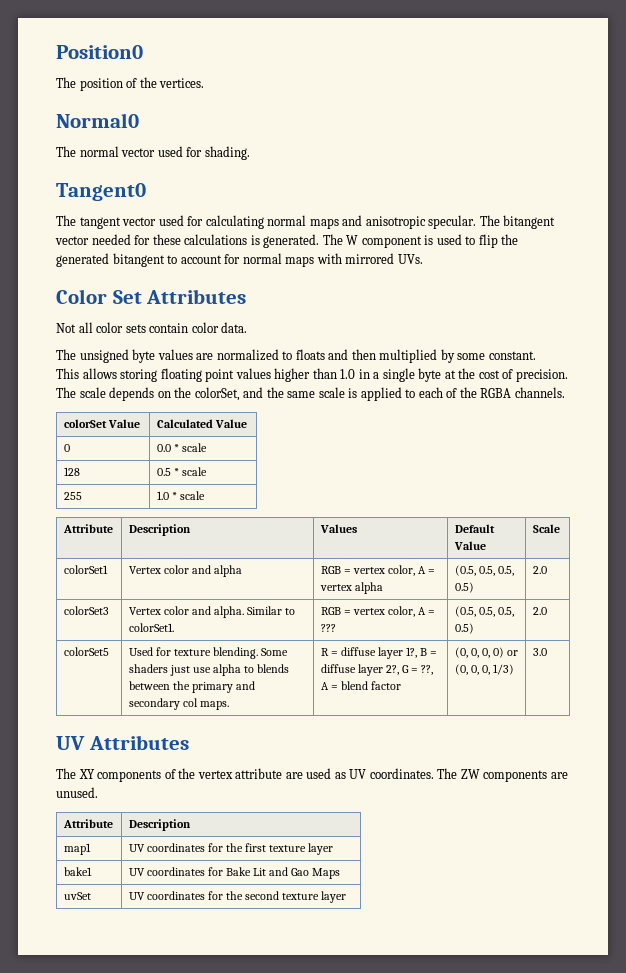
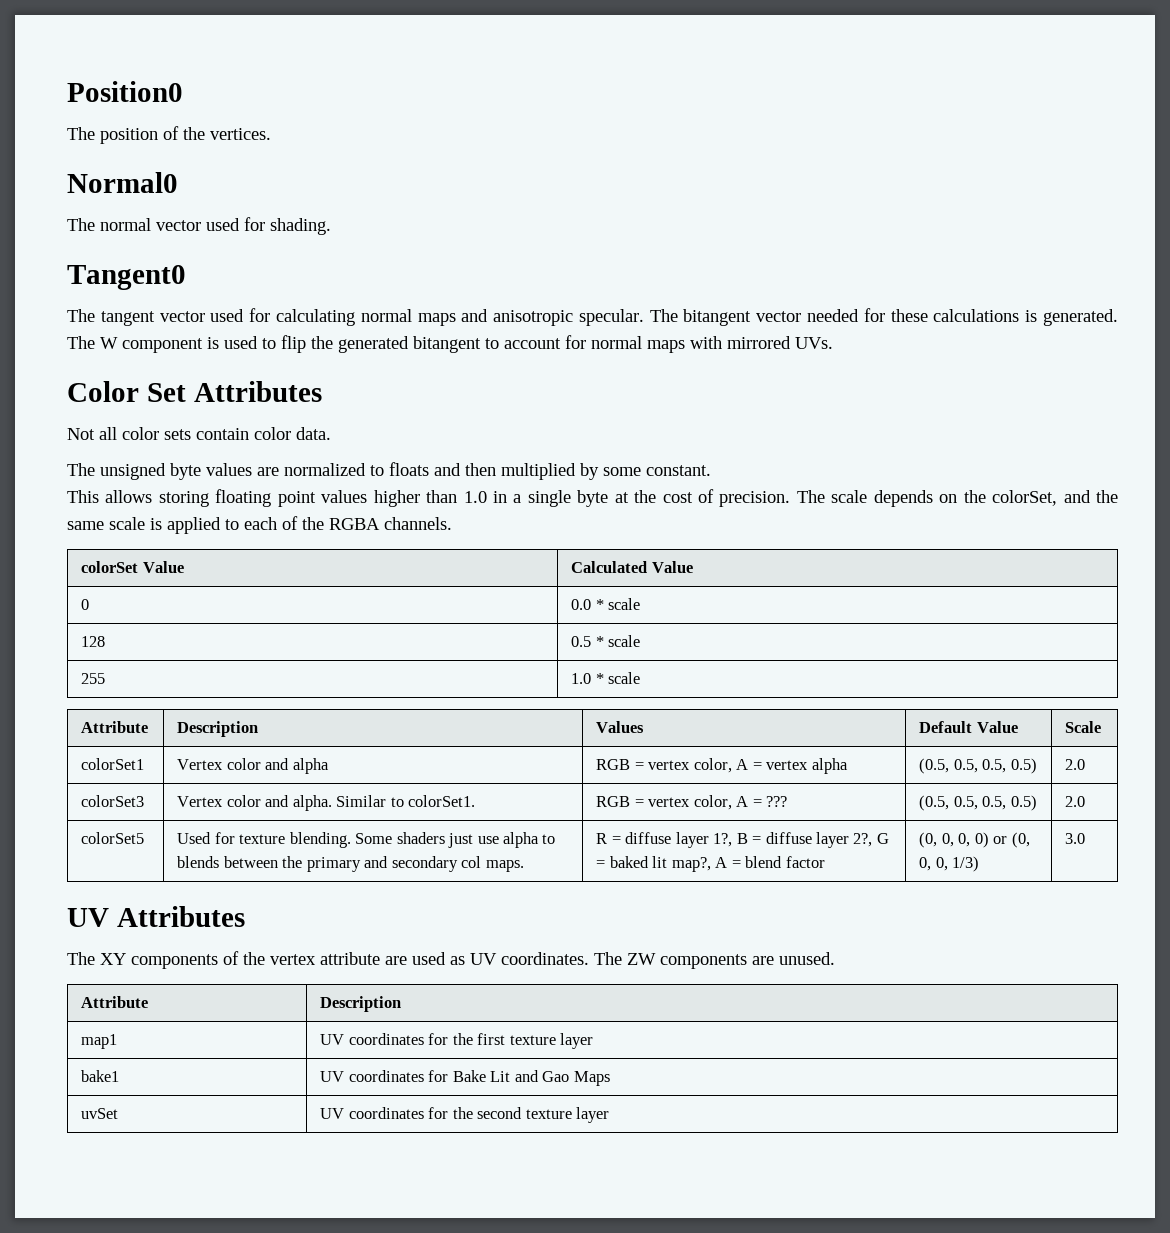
[421,665,434,675] ??, -> [609,856,711,872] baked lit map?,

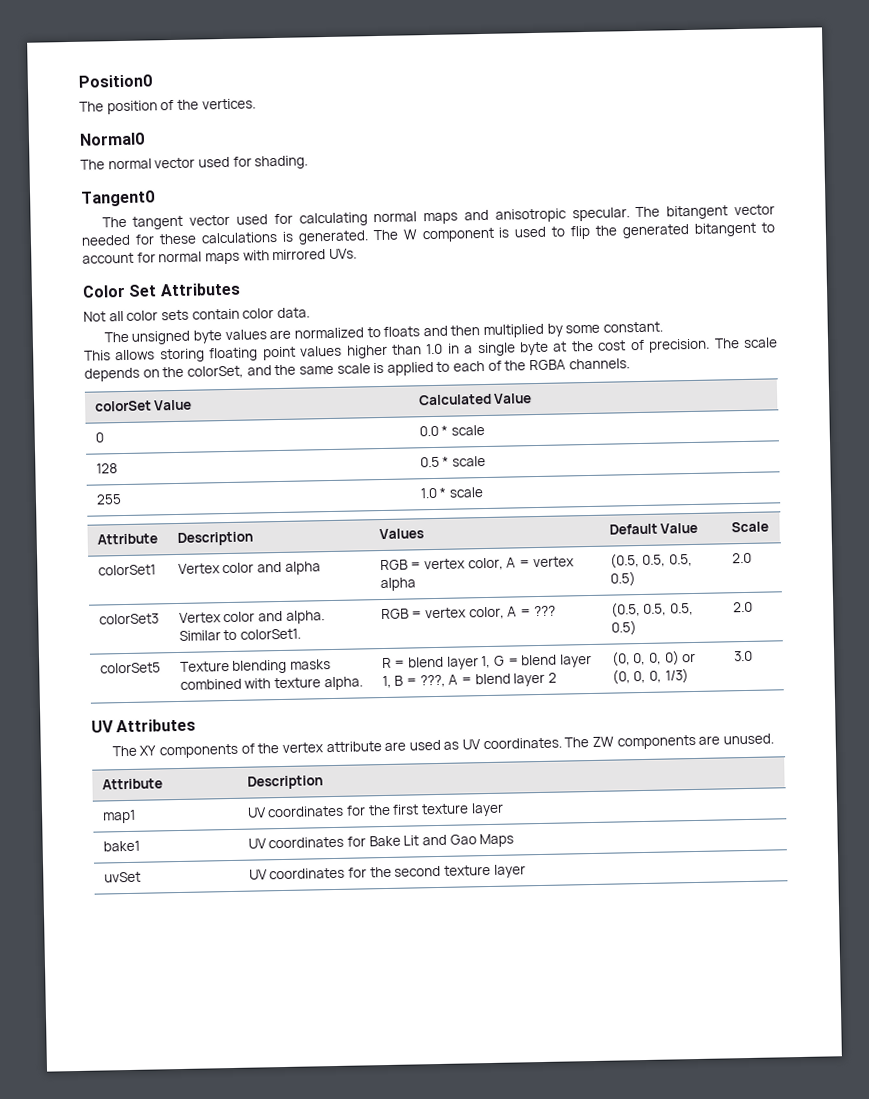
[177,832,556,848] [177,856,524,872] [596,832,889,848] [596,856,711,872] Used for texture blending. Some shaders just use alpha to blends between the primary and secondary col maps. | R = diffuse layer 1?, B = diffuse layer 2?, G = baked lit map?, -> [179,659,332,674] [179,676,363,691] [381,653,592,670] [381,674,446,689] Texture blending masks combined with texture alpha. | R = blend layer 1, G = blend layer 1, B = ???,
[785,856,825,868] factor -> [513,672,557,687] layer 2

